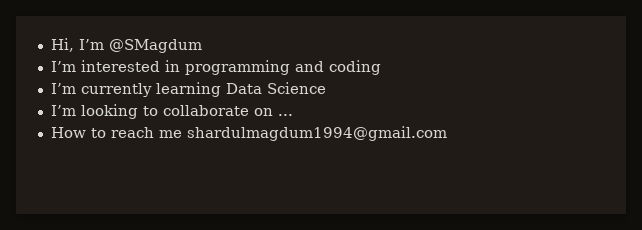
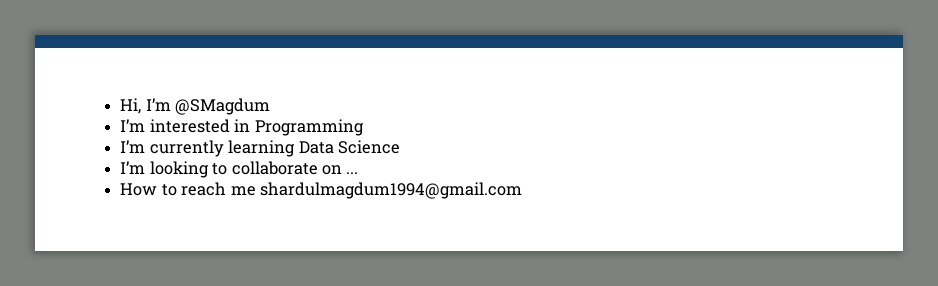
[184,60,381,75] programming and coding -> [254,119,364,136] Programming

